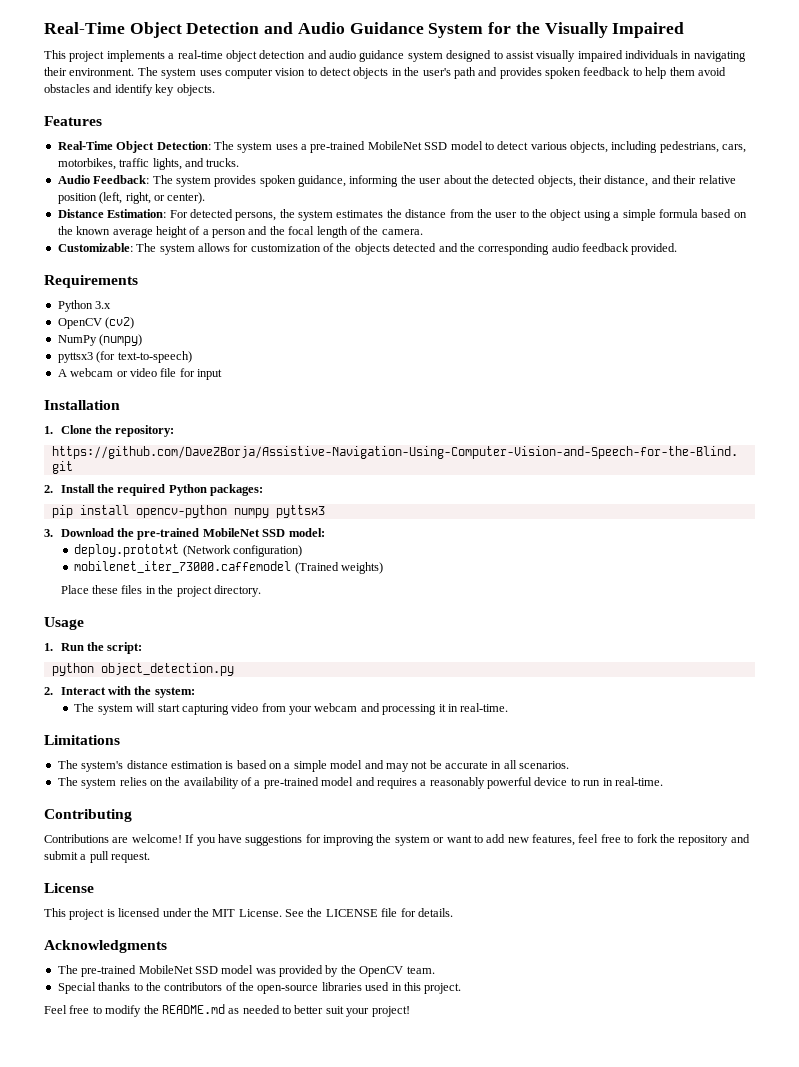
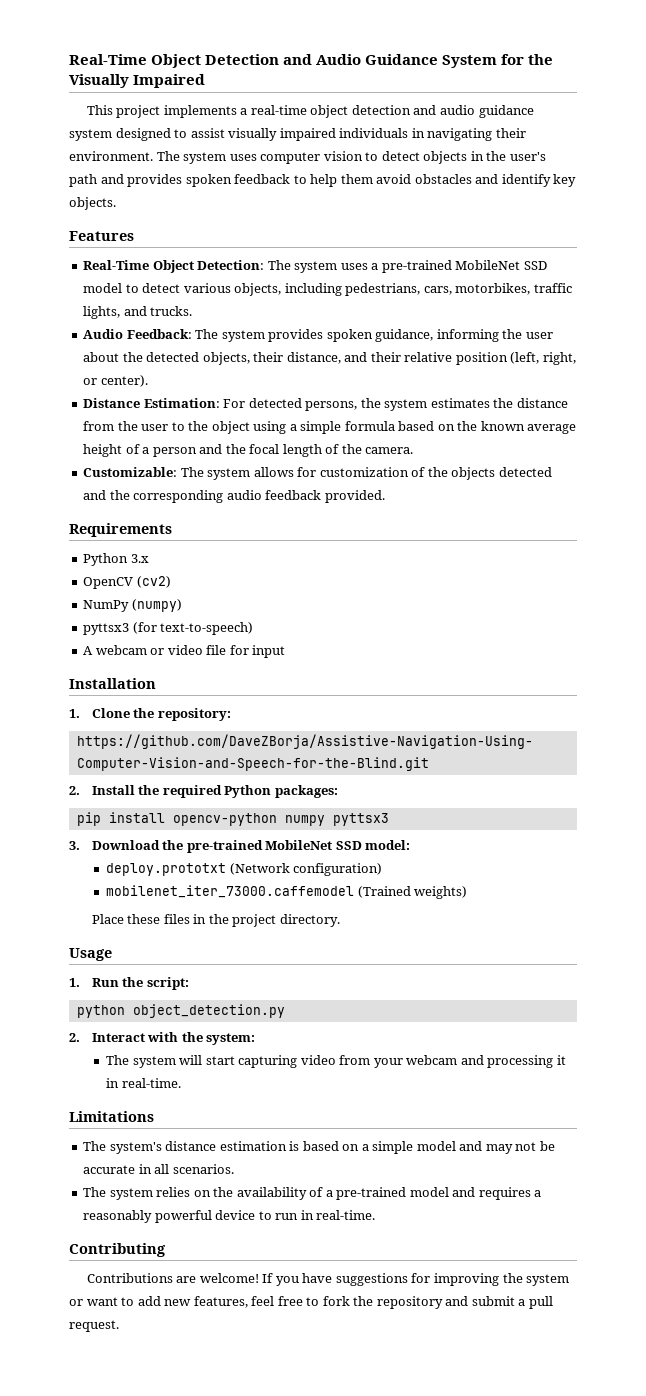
[44,883,94,893] [44,908,453,920] [44,940,167,953] [57,965,435,977] [57,982,462,994] [44,1004,410,1017] // License // This project is licensed under the MIT License. See the LICENSE file for details. // Acknowledgments // The pre-trained MobileNet SSD model was provided by the OpenCV team. // Special thanks to the contributors of the open-source libraries used in this project. // Feel free to modify the README.md as needed to better suit your project! -> (119, 1326) none

